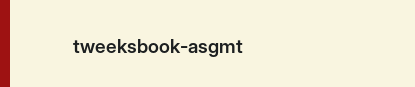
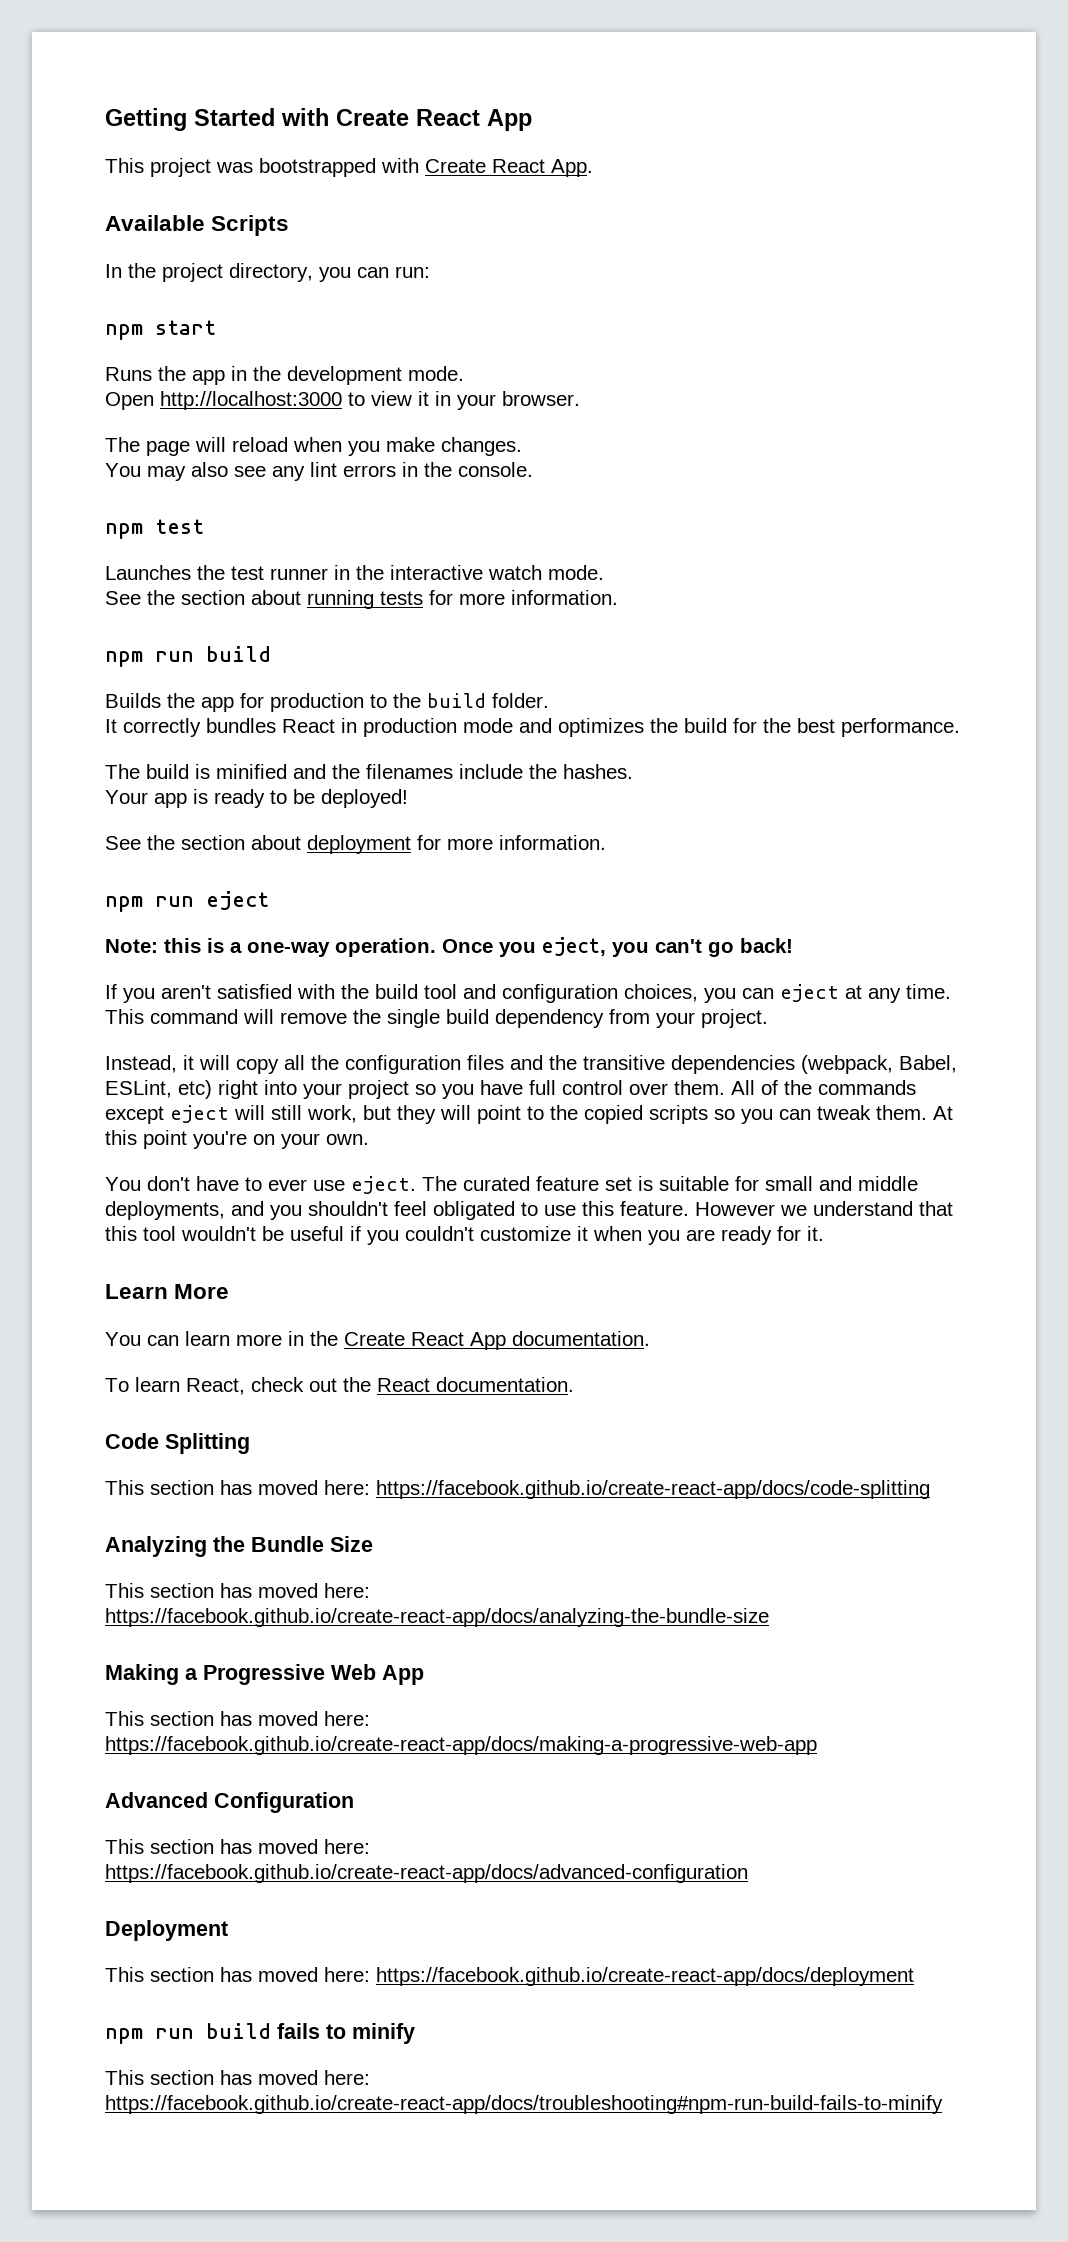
[73,39,243,57] tweeksbook-asgmt -> [105,108,532,131] [105,158,593,177] [105,215,290,236] [105,263,430,282] [105,320,216,340] [105,366,464,385] [105,391,580,410] [105,437,522,456] [105,462,533,481] [105,519,204,539] [105,565,604,580] [105,590,618,609] [105,646,271,667] [105,693,549,712] [105,718,960,737] [105,764,633,779] [105,789,408,808] [105,835,606,854] [105,891,269,912] [105,937,793,957] [105,984,951,1003] [105,1009,768,1028] [105,1055,957,1074] [105,1080,916,1099] [105,1105,953,1124] [105,1130,369,1149] [105,1176,918,1194] [105,1201,953,1220] [105,1226,824,1245] [105,1284,230,1299] [105,1331,650,1350] [105,1377,574,1395] [105,1433,250,1454] [105,1480,930,1499] [105,1536,373,1557] [105,1583,370,1598] [105,1608,769,1627] [105,1664,424,1685] [105,1711,370,1726] [105,1736,817,1755] [105,1792,354,1813] [105,1839,370,1854] [105,1864,748,1883] [105,1920,228,1941] [105,1967,914,1986] [105,2023,415,2044] [105,2070,370,2085] [105,2095,943,2114] Getting Started with Create React App // This project was bootstrapped with Create React App. // Available Scripts // In the project directory, you can run: // npm start // Runs the app in the development mode. // Open http://localhost:3000 to view it in your browser. // The page will reload when you make changes. // You may also see any lint errors in the console. // npm test // Launches the test runner in the interactive watch mode. // See the section about running tests for more information. // npm run build // Builds the app for production to the build folder. // It correctly bundles React in production mode and optimizes the build for the best performance. // The build is minified and the filenames include the hashes. // Your app is ready to be deployed! // See the section about deployment for more information. // npm run eject // Note: this is a one-way operation. Once you eject, you can't go back! // If you aren't satisfied with the build tool and configuration choices, you can eject at any time. This command will remove the single build dependency from your project. // Instead, it will copy all the configuration files and the transitive dependencies (webpack, Babel, ESLint, etc) right into your project so you have full control over them. All of the commands except eject will still work, but they will point to the copied scripts so you can tweak them. At this point you're on your own. // You don't have to ever use eject. The curated feature set is suitable for small and middle deployments, and you shouldn't feel obligated to use this feature. However we understand that this tool wouldn't be useful if you couldn't customize it when you are ready for it. // Learn More // You can learn more in the Create React App documentation. // To learn React, check out the React documentation. // Code Splitting // This section has moved here: https://facebook.github.io/create-react-app/docs/code-splitting // Analyzing the Bundle Size // This section has moved here: https://facebook.github.io/create-react-app/docs/analyzing-the-bundle-size // Making a Progressive Web App // This section has moved here: https://facebook.github.io/create-react-app/docs/making-a-progressive-web-app // Advanced Configuration // This section has moved here: https://facebook.github.io/create-react-app/docs/advanced-configuration // Deployment // This section has moved here: https://facebook.github.io/create-react-app/docs/deployment // npm run build fails to minify // This section has moved here: https://facebook.github.io/create-react-app/docs/troubleshooting#npm-run-build-fails-to-minify

